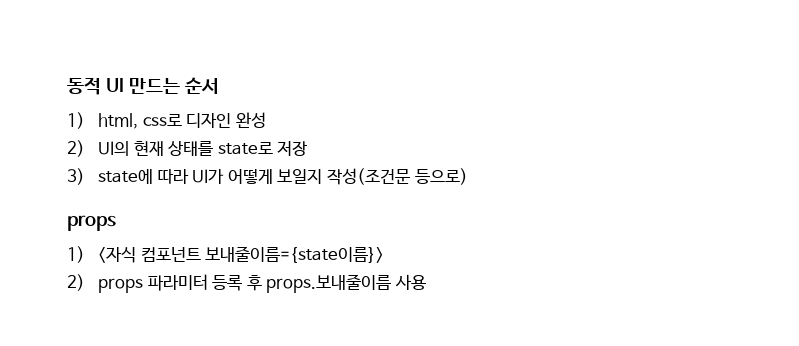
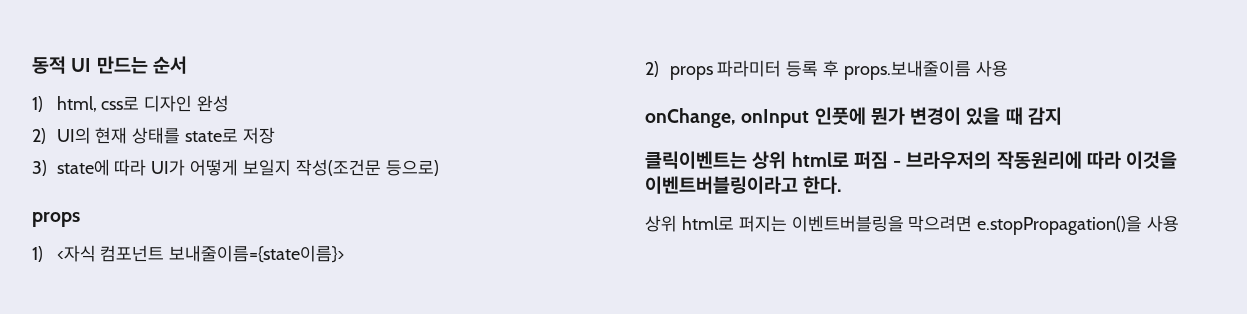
(426, 282) none -> [645,107,1062,128] [645,151,1178,169] [645,176,843,194] [645,215,1180,235] // onChange, onInput 인풋에 뭔가 변경이 있을 때 감지 // 클릭이벤트는 상위 html로 퍼짐 - 브라우저의 작동원리에 따라 이것을 이벤트버블링이라고 한다. // 상위 html로 퍼지는 이벤트버블링을 막으려면 e.stopPropagation()을 사용

